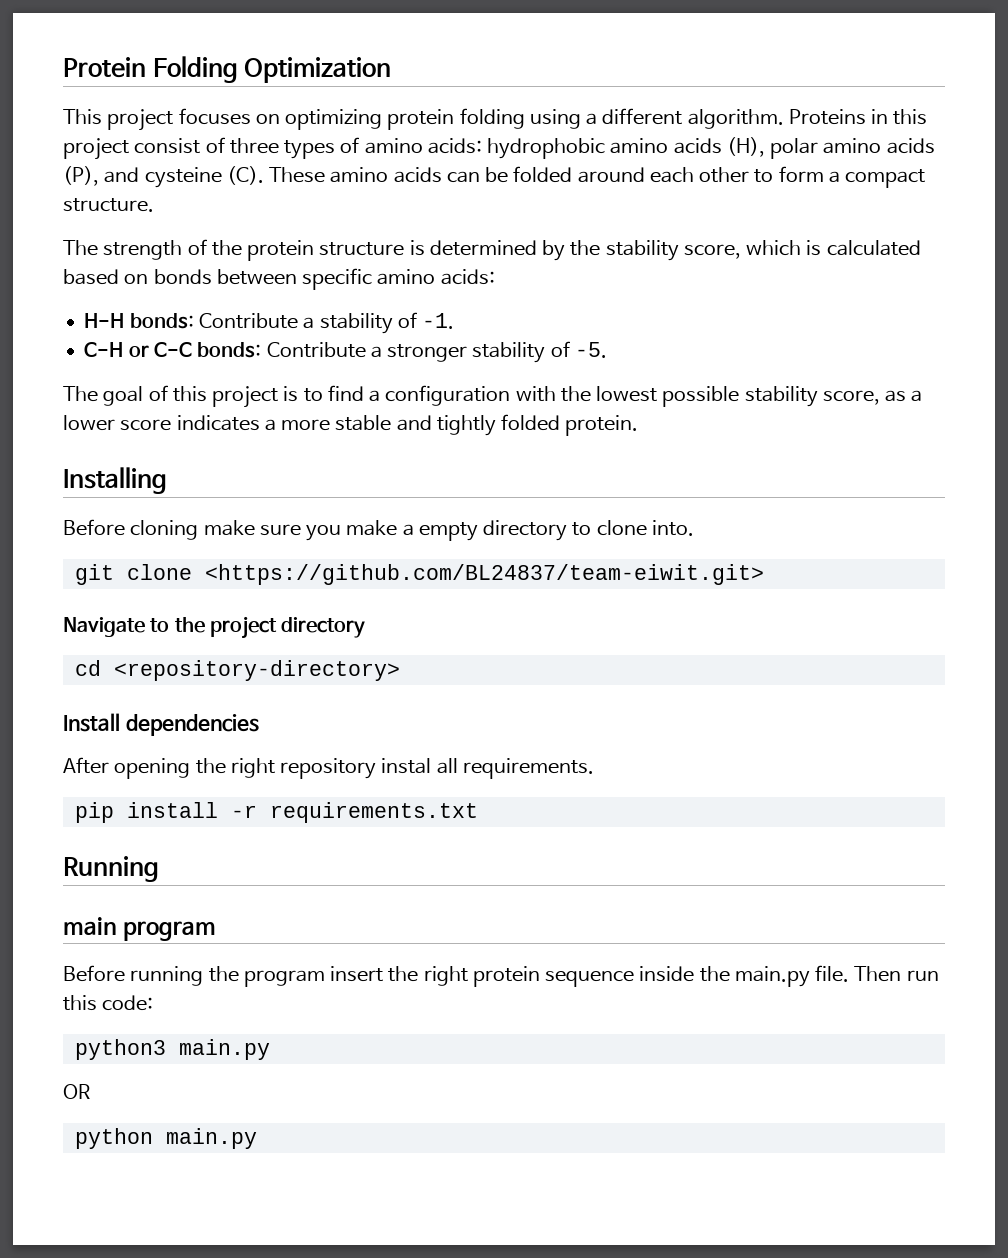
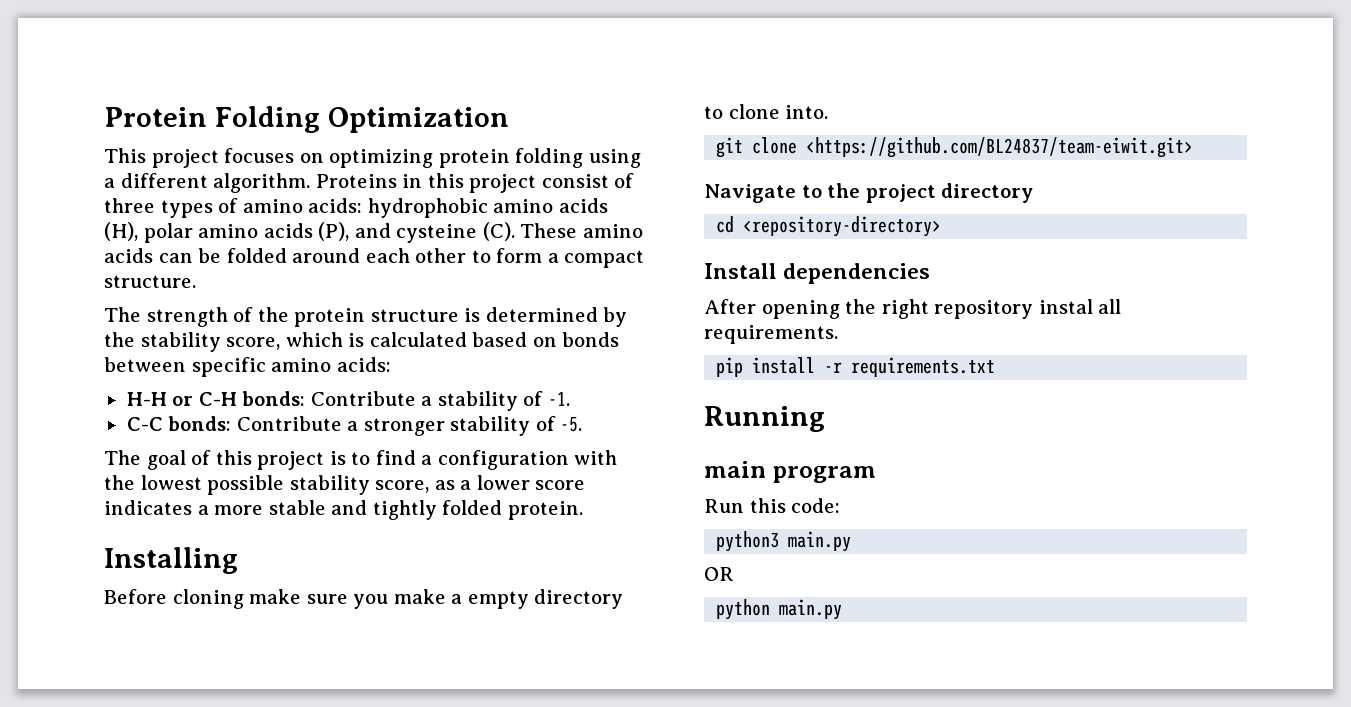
(125, 320) none -> [172,392,237,406] or C-H
[84,342,149,357] C-H or -> (570, 399) none
[63,965,939,987] Before running the program insert the right protein sequence inside the main.py file. Then run -> [704,499,744,513] Run

